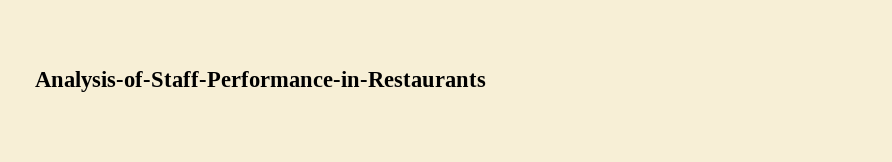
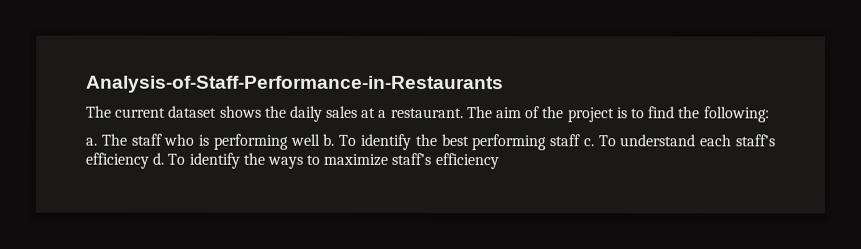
(486, 81) none -> [86,105,770,123] [85,133,776,151] [85,152,499,170] // The current dataset shows the daily sales at a restaurant. The aim of the project is to find the following: // a. The staff who is performing well b. To identify the best performing staff c. To understand each staff’s efficiency d. To identify the ways to maximize staff’s efficiency

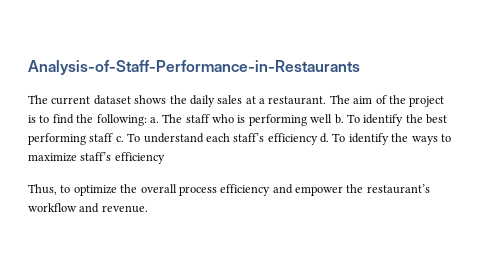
(770, 114) // -> (147, 120) none
(499, 161) none -> [28,184,430,196] [28,203,148,213] // Thus, to optimize the overall process efficiency and empower the restaurant’s workflow and revenue.

